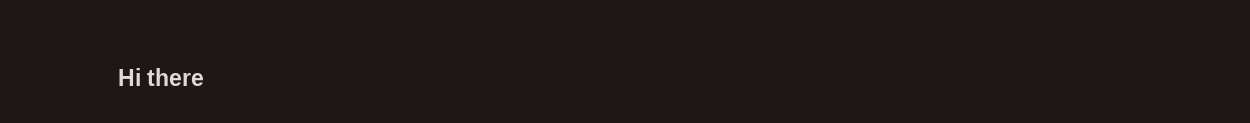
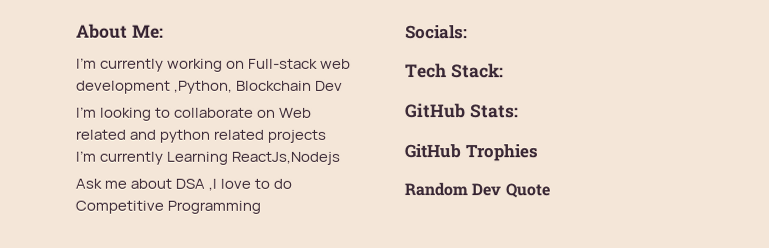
[118,68,205,86] Hi there -> [76,23,164,39] [76,57,352,72] [76,80,344,94] [76,106,313,121] [75,129,327,143] [75,150,341,165] [75,178,293,191] [75,200,262,214] [405,25,468,40] [405,63,504,79] [405,103,519,119] [404,144,538,162] [404,182,550,199] About Me: // I’m currently working on Full-stack web development ,Python, Blockchain Dev // I’m looking to collaborate on Web related and python related projects // I’m currently Learning ReactJs,Nodejs // Ask me about DSA ,I love to do Competitive Programming // Socials: // Tech Stack: // GitHub Stats: // GitHub Trophies // Random Dev Quote

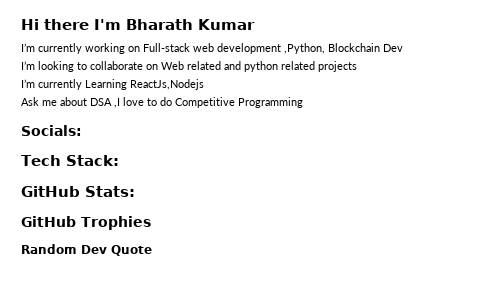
[76,23,164,39] About Me: -> [21,19,255,30] Hi there I'm Bharath Kumar

